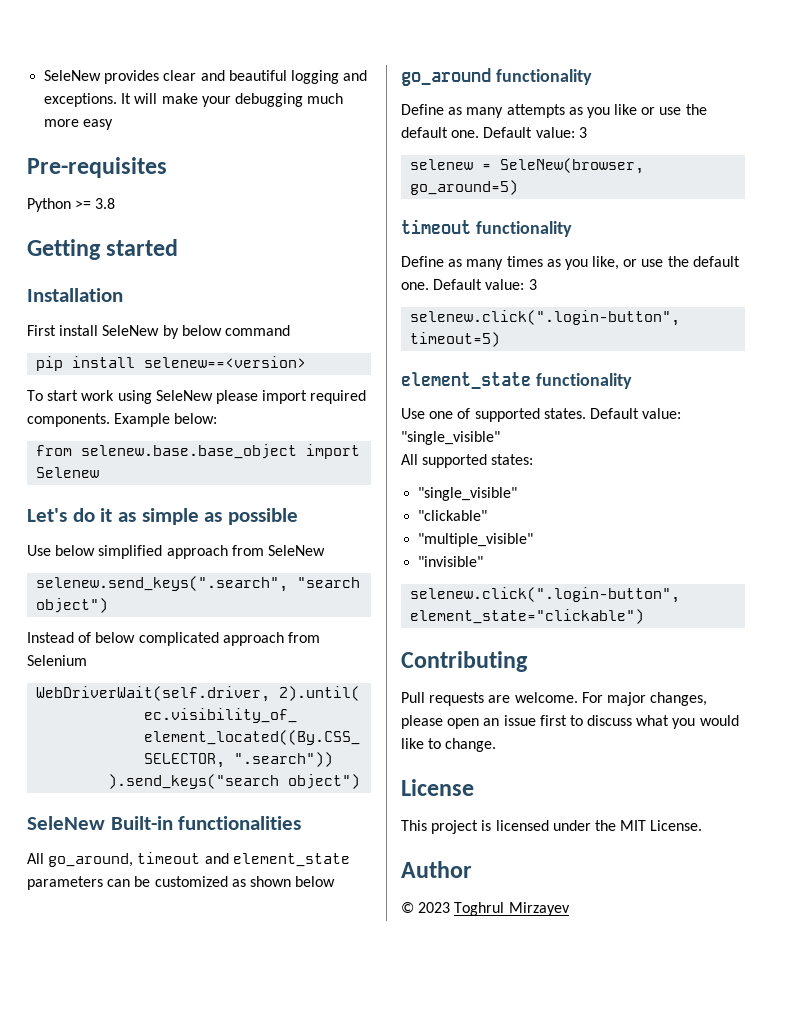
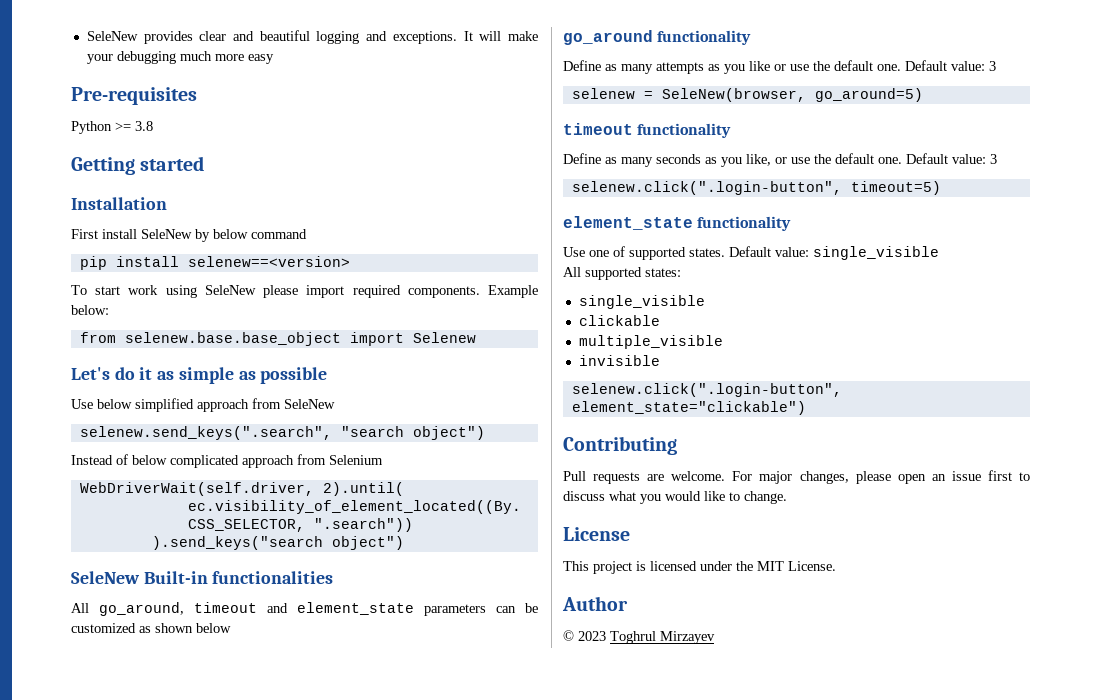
[506,256,543,267] times -> [656,154,701,164] seconds
[401,431,500,445] "single_visible" -> [813,246,939,260] single_visible
[418,487,518,501] [418,510,488,521] [418,533,534,547] [418,556,484,567] "single_visible" // "clickable" // "multiple_visible" // "invisible" -> [578,295,705,309] [578,315,660,326] [578,335,723,349] [578,355,660,366] single_visible // clickable // multiple_visible // invisible

